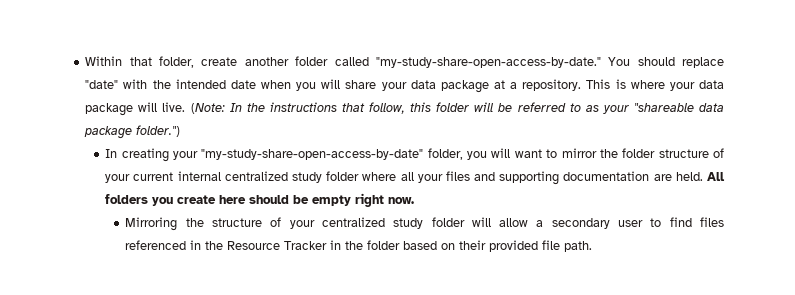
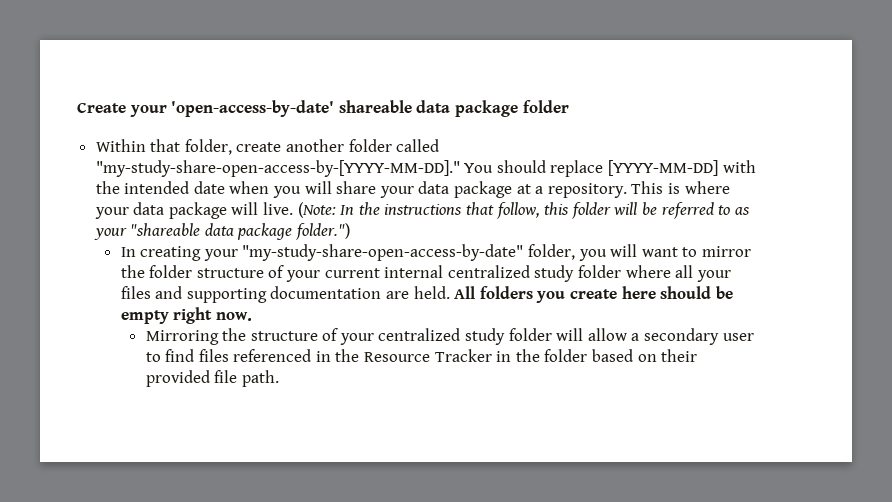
(85, 61) none -> [77,100,569,117] Create your 'open-access-by-date' shareable data package folder //
[375,57,601,68] "my-study-share-open-access-by-date." -> [95,160,460,177] "my-study-share-open-access-by-[YYYY-MM-DD]."
[85,80,119,89] "date" -> [608,160,719,176] [YYYY-MM-DD]

